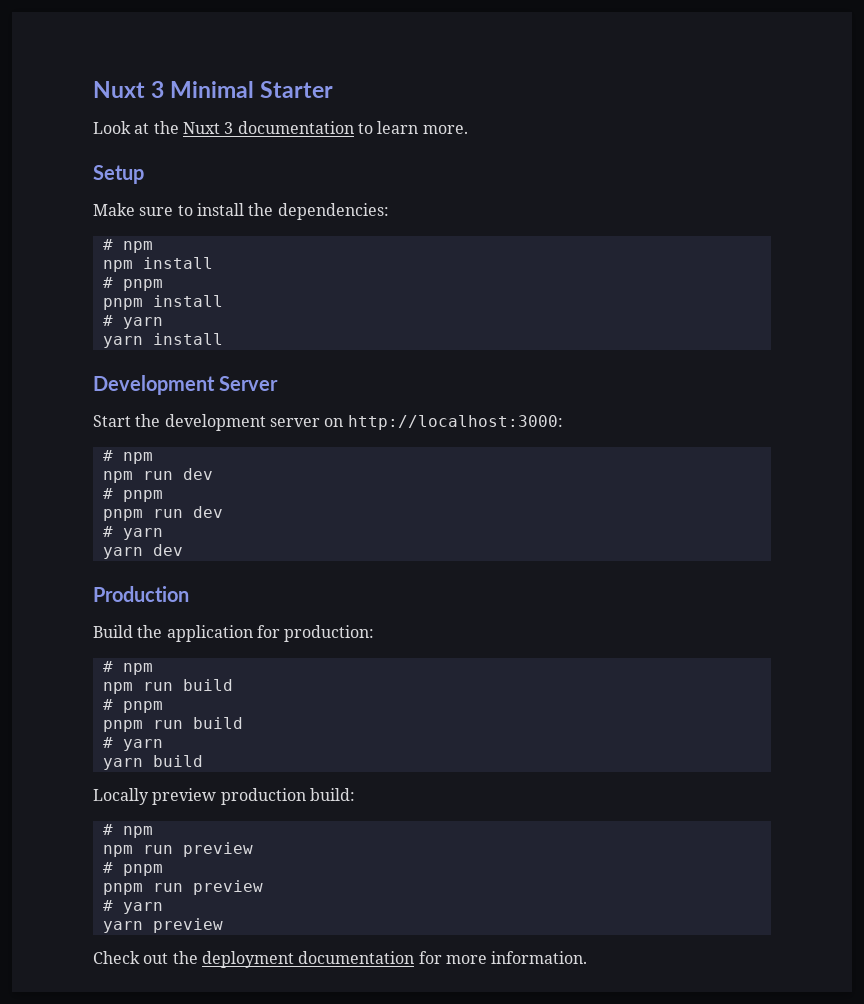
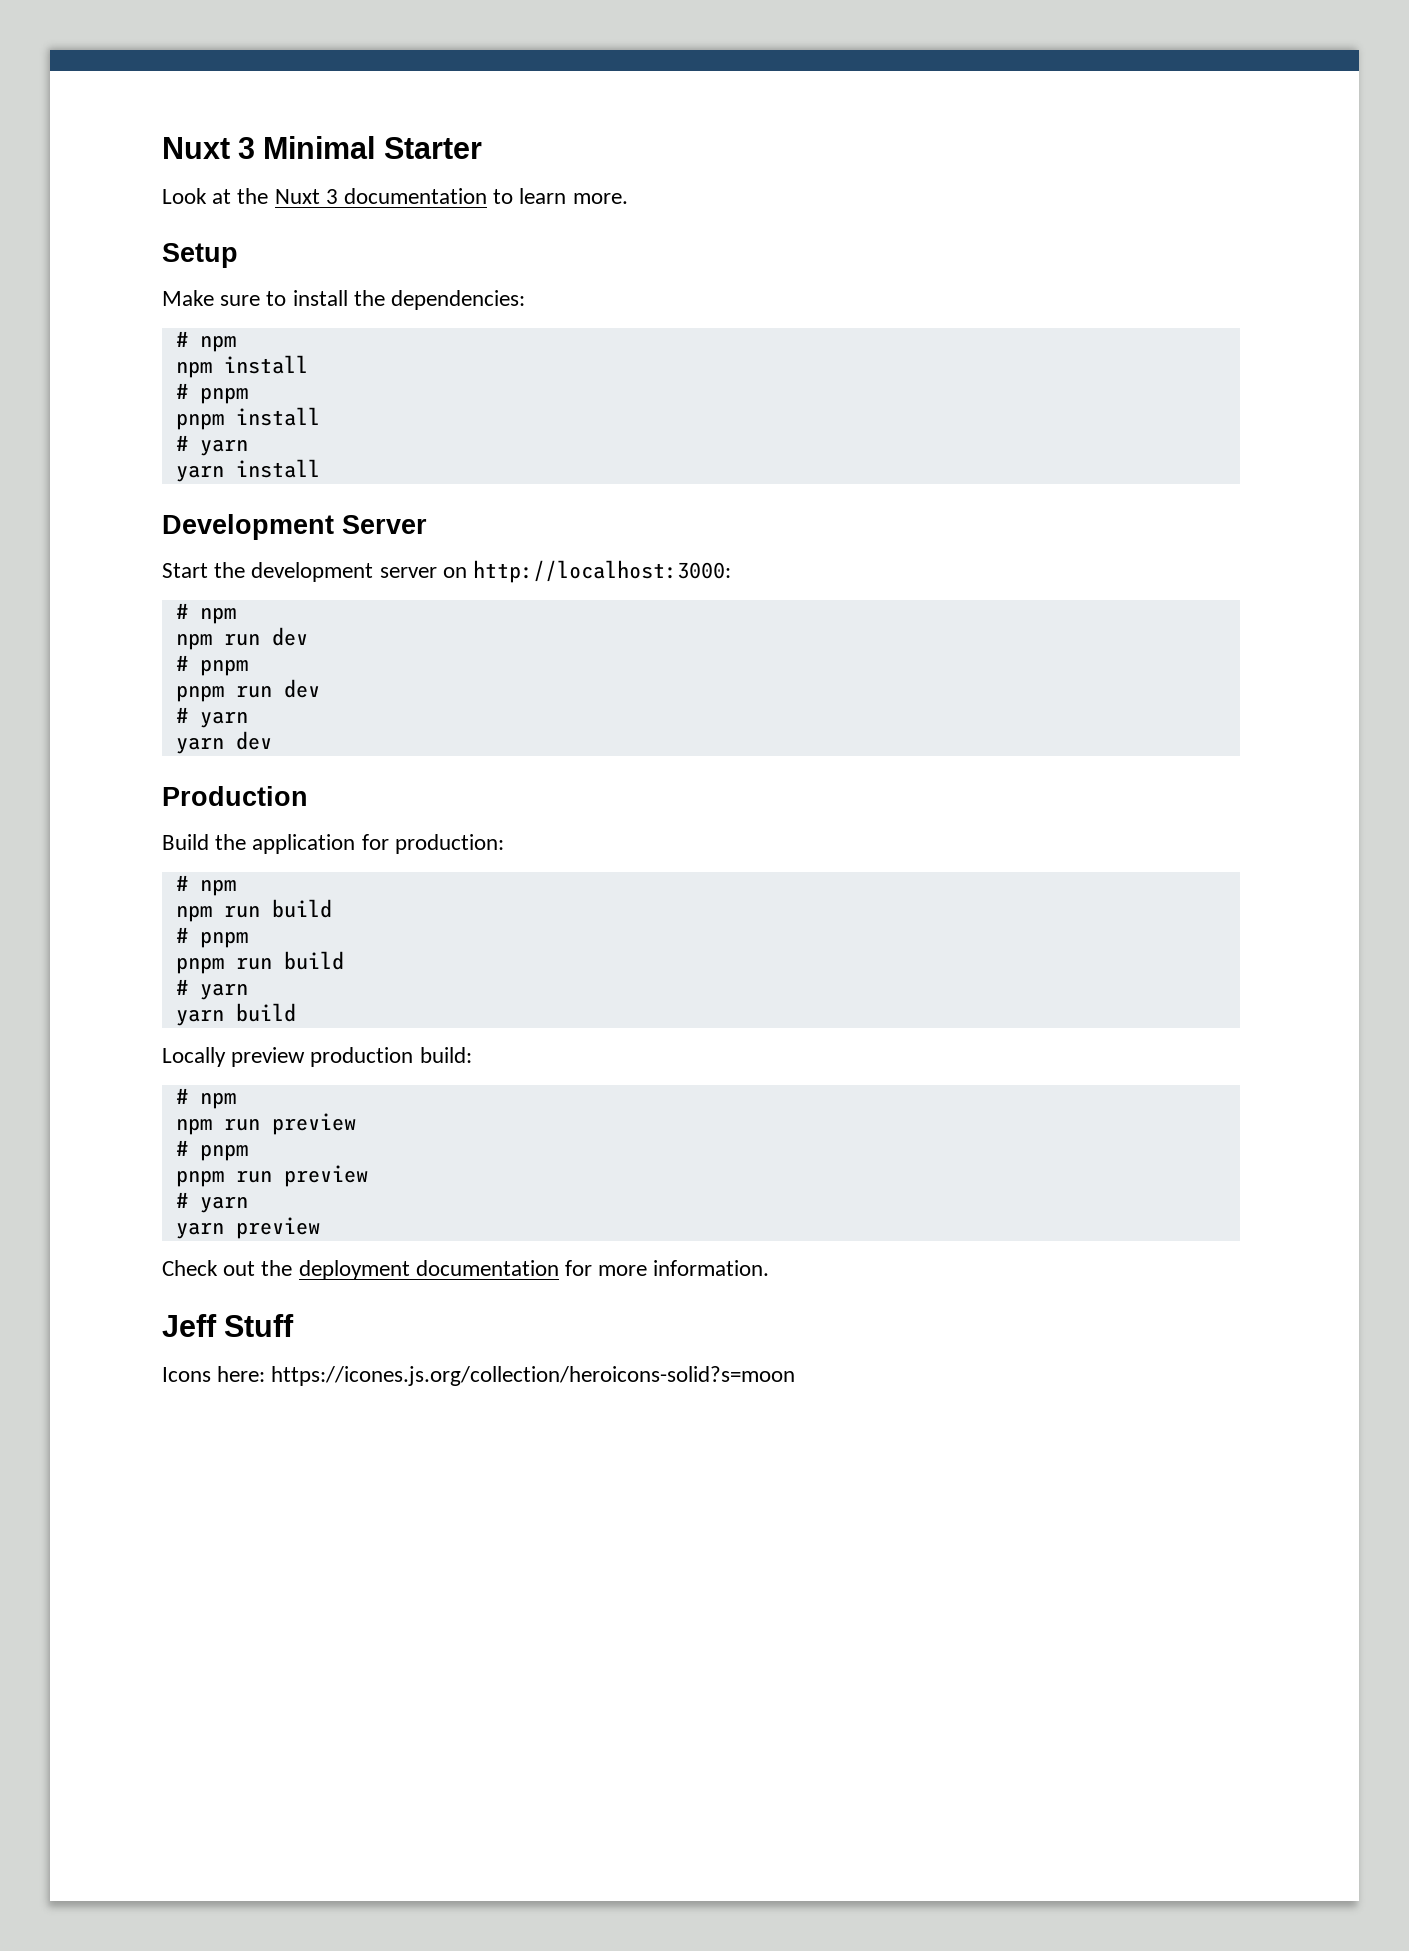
(588, 957) none -> [162,1314,295,1337] [162,1366,796,1386] // Jeff Stuff // Icons here: https://icones.js.org/collection/heroicons-solid?s=moon

